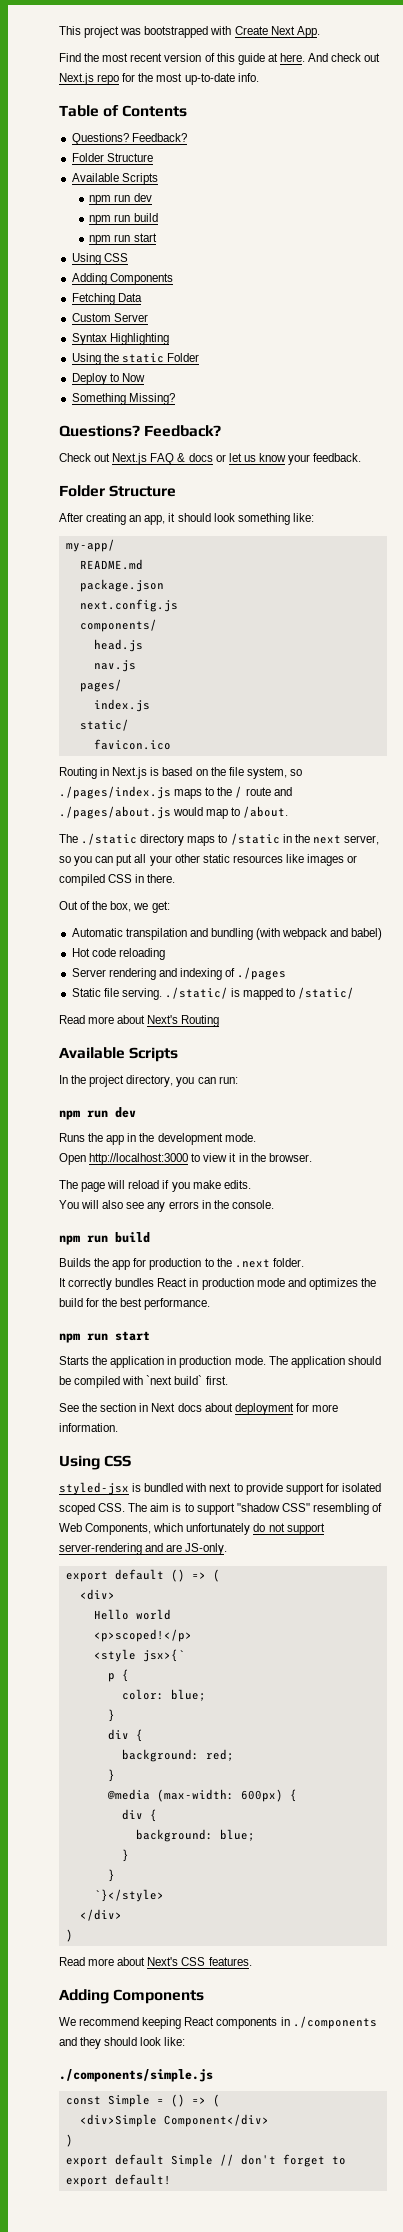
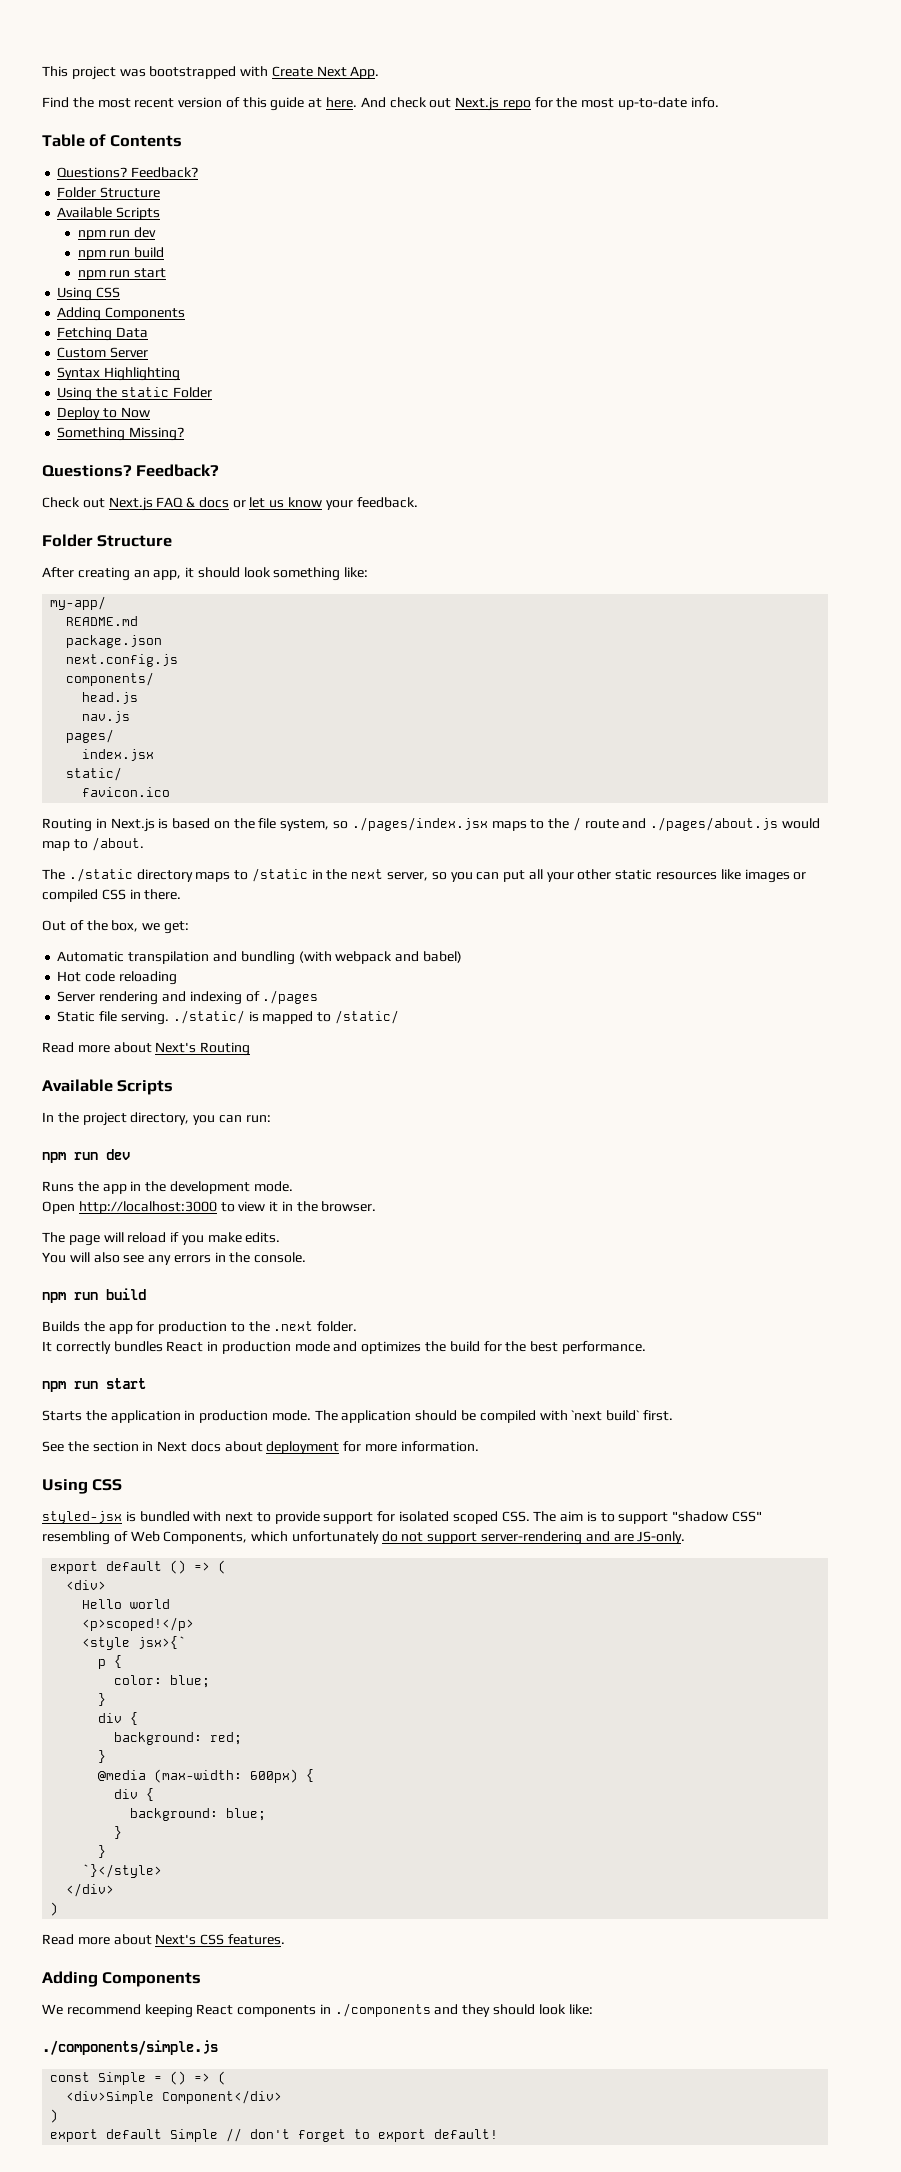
[93,699,150,712] index.js -> [82,749,155,761] index.jsx
[59,786,171,799] ./pages/index.js -> [351,817,488,831] ./pages/index.jsx

